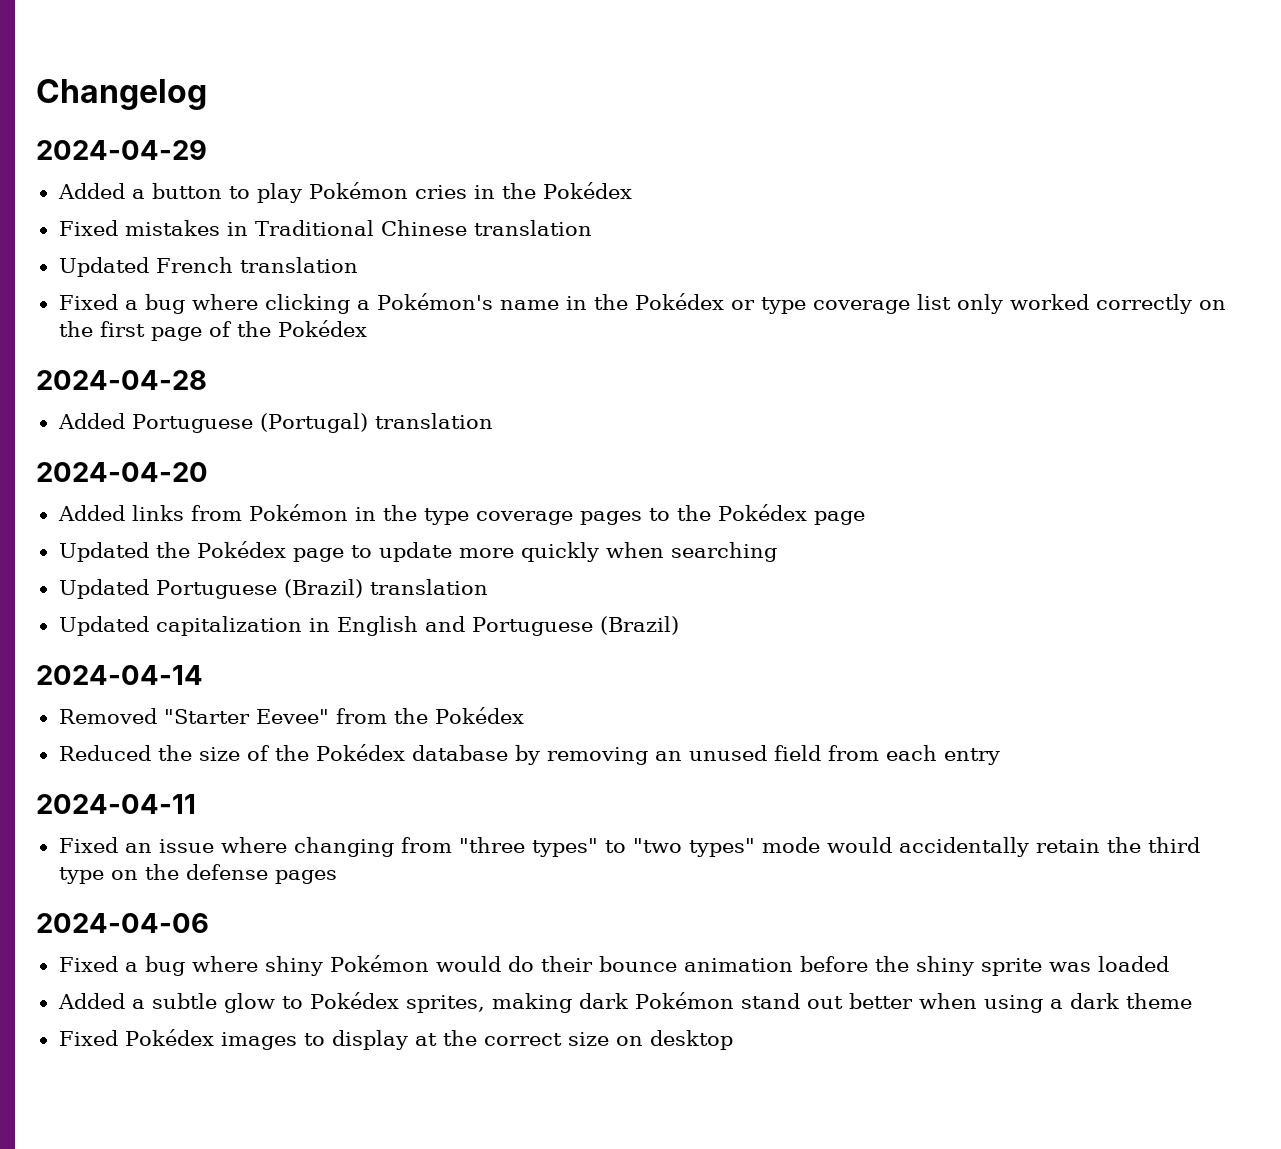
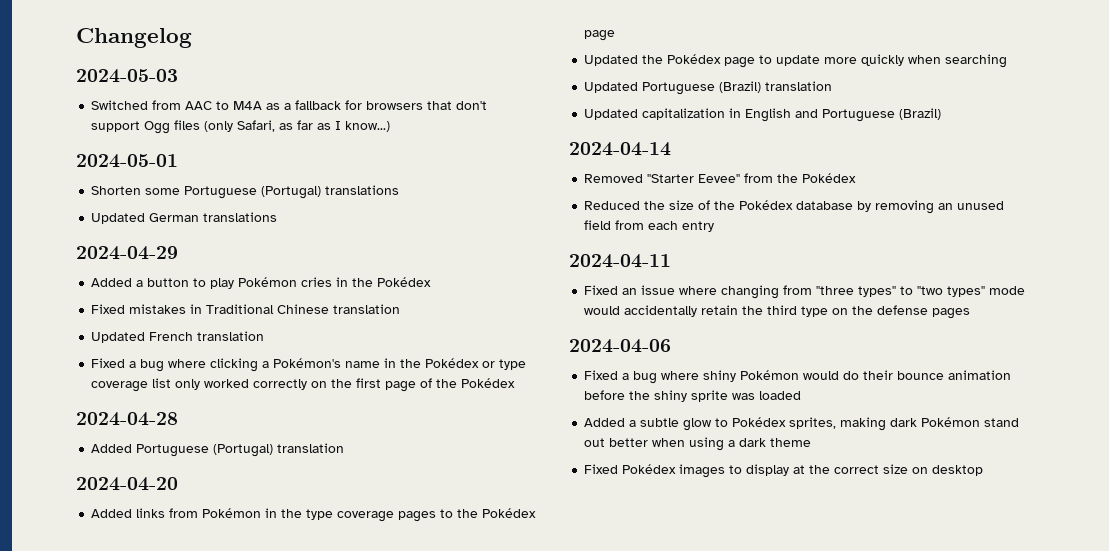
(207, 94) none -> [76,69,178,83] [91,100,488,110] [91,120,391,134] [76,154,178,168] [91,185,400,199] [91,212,278,224] // 2024-05-03 // Switched from AAC to M4A as a fallback for browsers that don't support Ogg files (only Safari, as far as I know...) // 2024-05-01 // Shorten some Portuguese (Portugal) translations // Updated German translations

